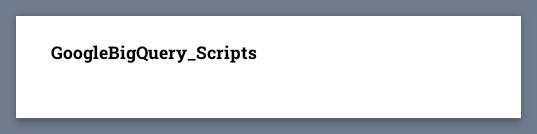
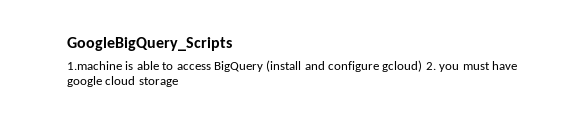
(257, 54) none -> [67,60,517,72] [67,76,178,87] // 1.machine is able to access BigQuery (install and configure gcloud) 2. you must have google cloud storage

